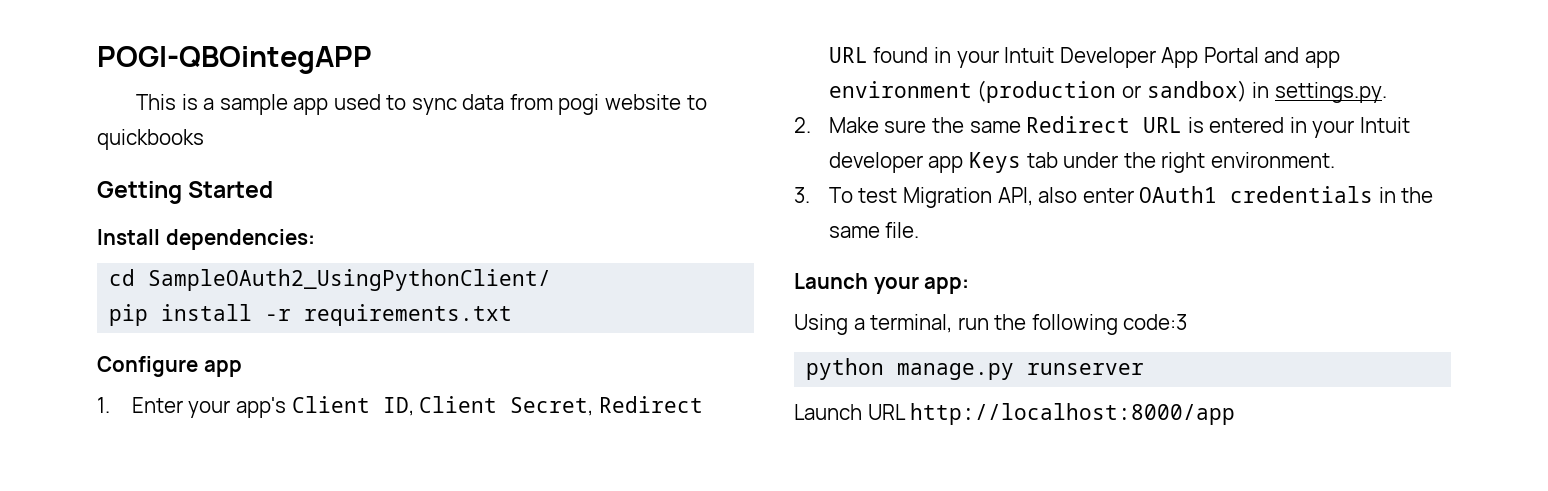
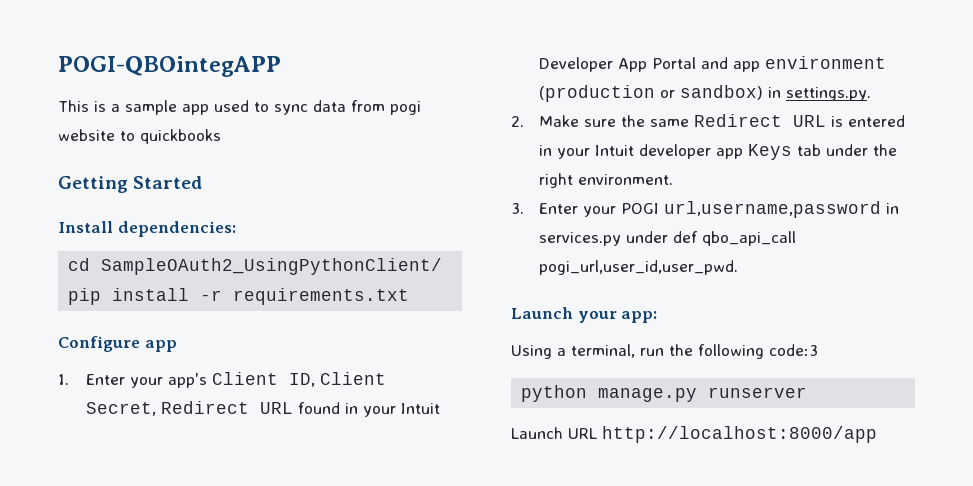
[828,186,1434,208] [828,222,920,238] To test Migration API, also enter OAuth1 credentials in the same file. -> [538,201,899,218] [538,231,796,246] [538,260,738,275] Enter your POGI url,username,password in services.py under def qbo_api_call pogi_url,user_id,user_pwd.

